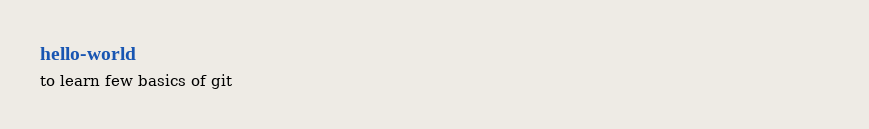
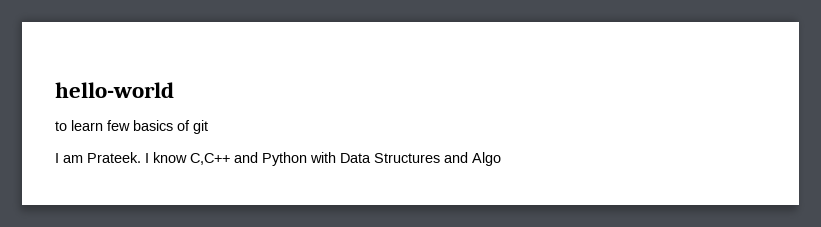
(232, 81) none -> [55,152,501,166] // I am Prateek. I know C,C++ and Python with Data Structures and Algo

